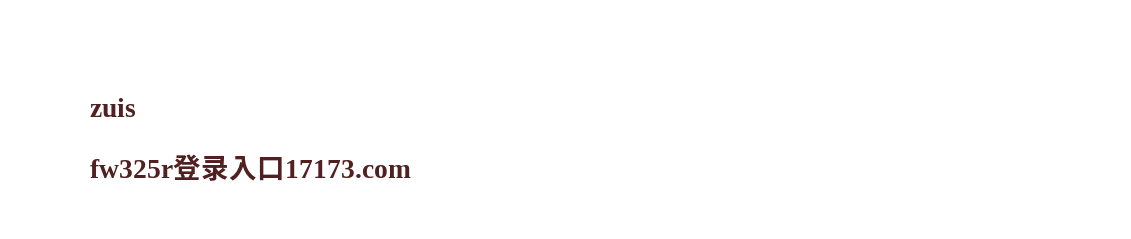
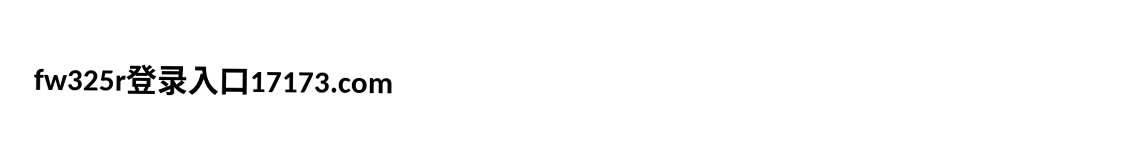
[90,98,136,117] zuis // -> (33, 79) none

